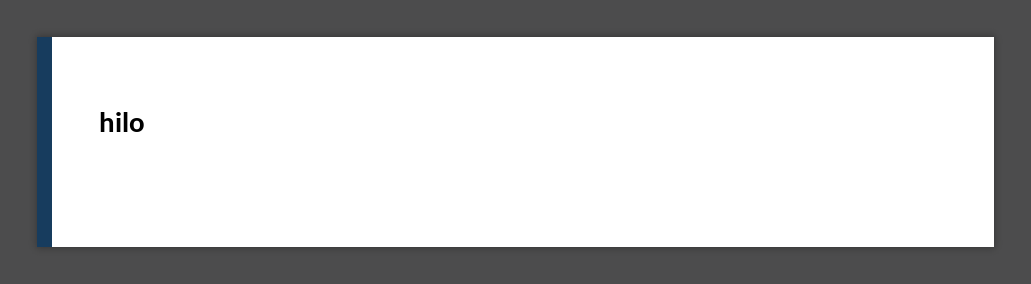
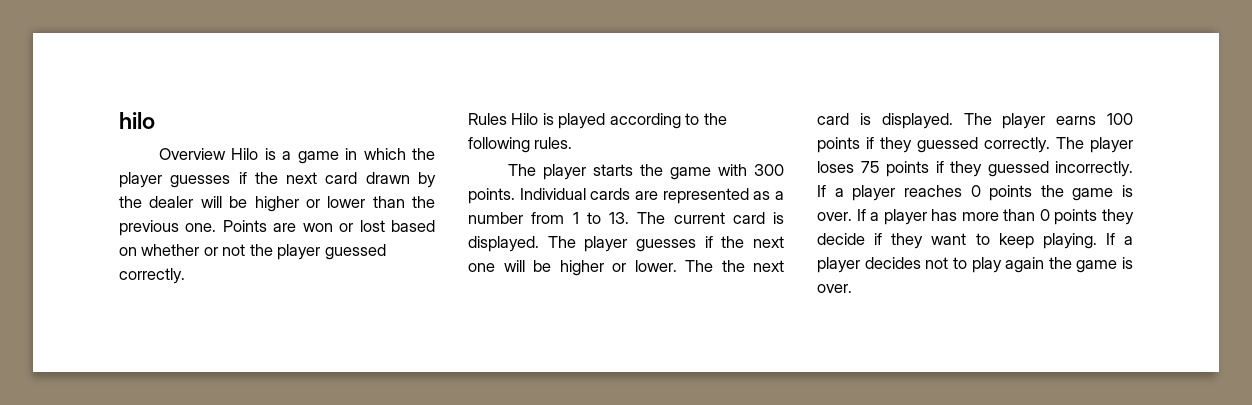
(145, 122) none -> [158,148,435,164] [119,172,436,188] [119,196,435,212] [119,220,435,236] [119,244,386,260] [119,268,185,284] [468,113,727,129] [468,137,573,153] [507,164,784,180] [468,188,784,204] [468,212,784,224] [468,236,784,252] [468,260,784,276] [817,113,1133,129] [817,137,1133,153] [817,161,1133,177] [817,185,1133,201] [817,209,1134,225] [817,233,1133,249] [817,257,1133,273] [817,284,852,293] // Overview Hilo is a game in which the player guesses if the next card drawn by the dealer will be higher or lower than the previous one. Points are won or lost based on whether or not the player guessed correctly. // Rules Hilo is played according to the following rules. // The player starts the game with 300 points. Individual cards are represented as a number from 1 to 13. The current card is displayed. The player guesses if the next one will be higher or lower. The the next card is displayed. The player earns 100 points if they guessed correctly. The player loses 75 points if they guessed incorrectly. If a player reaches 0 points the game is over. If a player has more than 0 points they decide if they want to keep playing. If a player decides not to play again the game is over.

